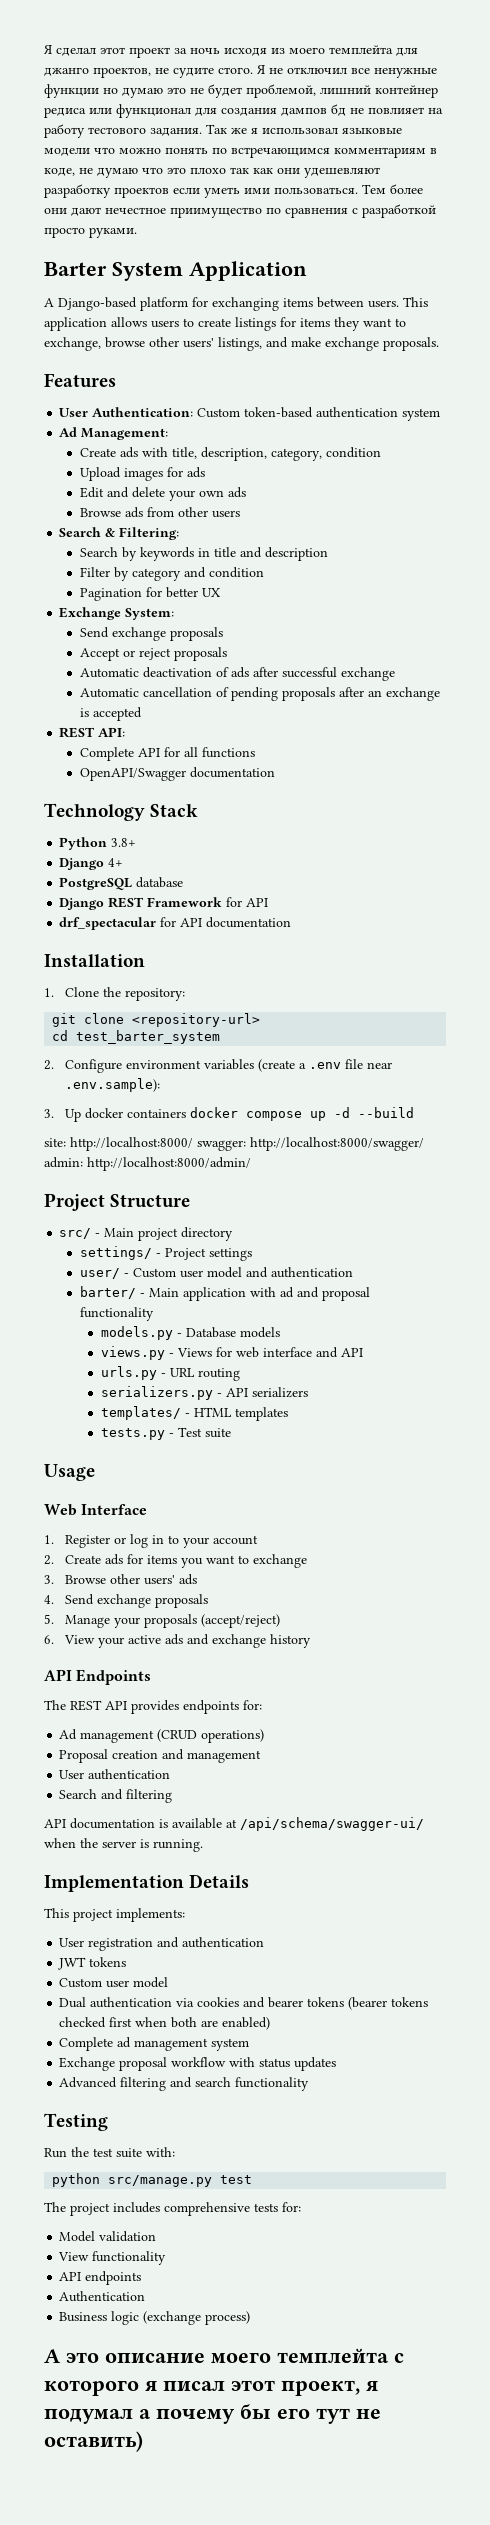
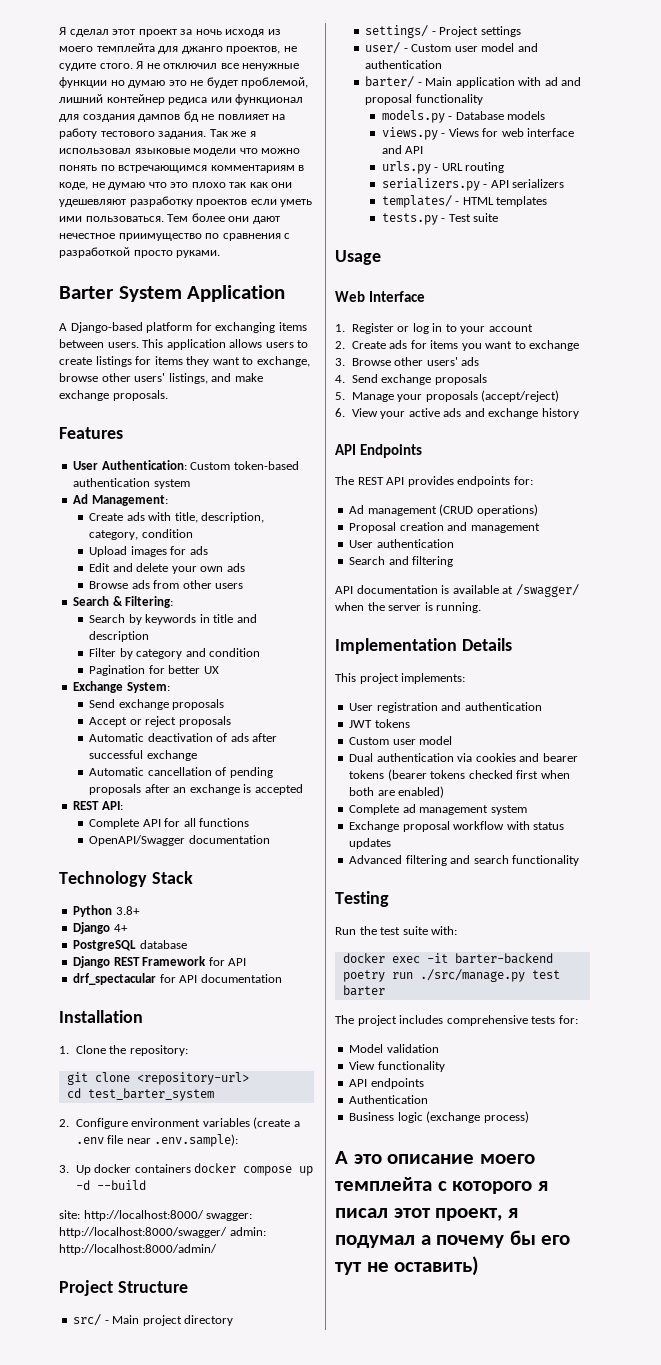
[240,1817,424,1831] /api/schema/swagger-ui/ -> [515,584,579,597] /swagger/
[52,2173,253,2187] python src/manage.py test -> [342,953,553,964] [342,969,560,982] [342,985,385,996] docker exec -it barter-backend poetry run ./src/manage.py test barter

